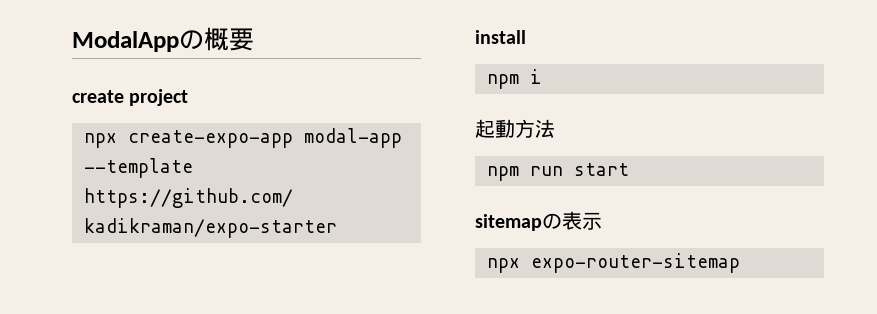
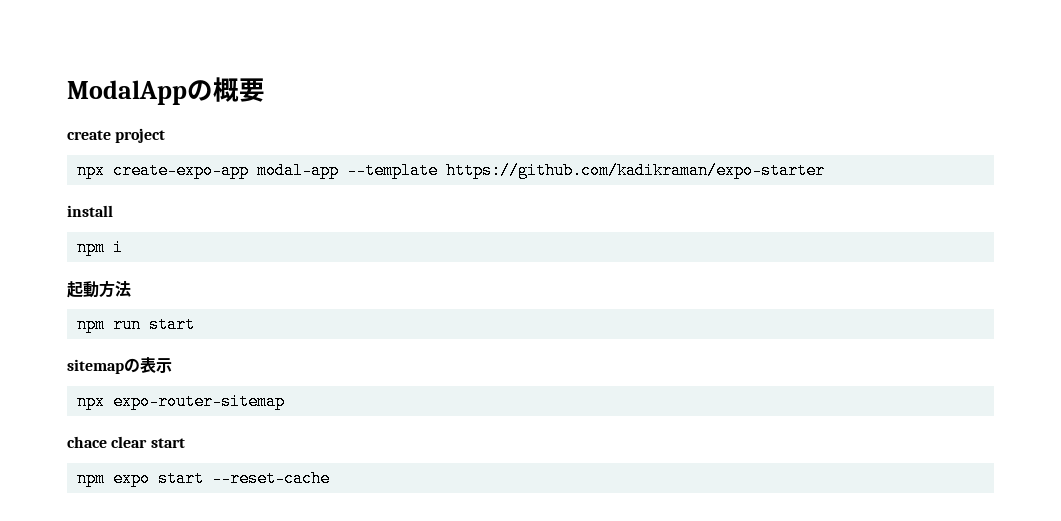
(740, 263) none -> [67,436,185,448] [76,470,330,487] // chace clear start // npm expo start --reset-cache

